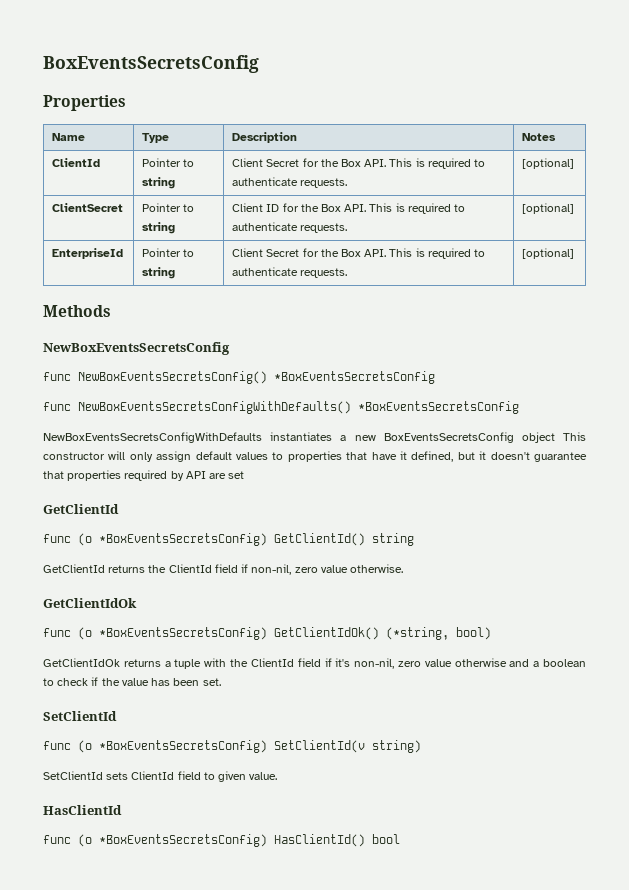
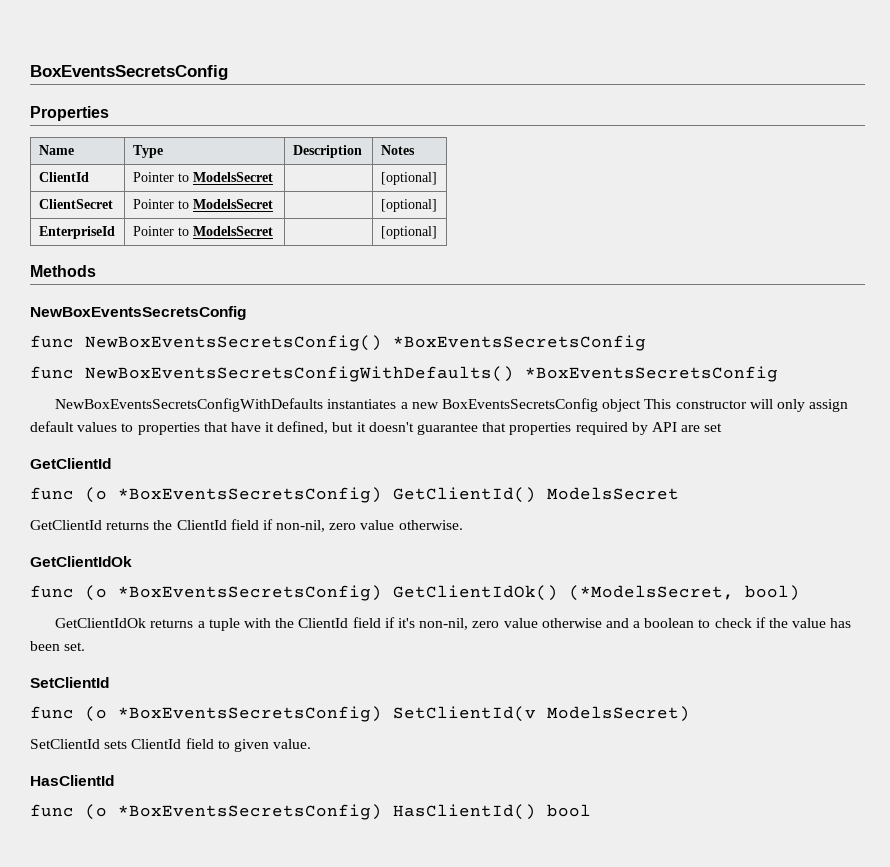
[142,177,176,189] [232,158,486,169] [232,177,348,188] [522,158,575,169] [52,203,124,212] [142,203,195,212] [142,222,176,234] [232,203,466,214] [232,222,348,233] [522,203,575,214] [52,248,124,259] [142,248,195,257] [142,267,176,279] [232,248,486,259] [232,267,348,278] string | Client Secret for the Box API. This is required to authenticate requests. | [optional] // ClientSecret | Pointer to string | Client ID for the Box API. This is required to authenticate requests. | [optional] // EnterpriseId | Pointer to string | Client Secret for the Box API. This is required to authenticate requests. -> [192,172,273,182] [380,172,437,185] [38,199,113,209] [132,199,273,209] [380,199,437,212] [38,226,115,239] [132,226,273,236] ModelsSecret | | [optional] // ClientSecret | Pointer to ModelsSecret | | [optional] // EnterpriseId | Pointer to ModelsSecret |
[372,533,414,546] string -> [547,487,679,500] ModelsSecret
[386,627,449,640] (*string, -> [569,585,734,601] (*ModelsSecret,
[372,740,421,753] string) -> [547,706,690,722] ModelsSecret)

